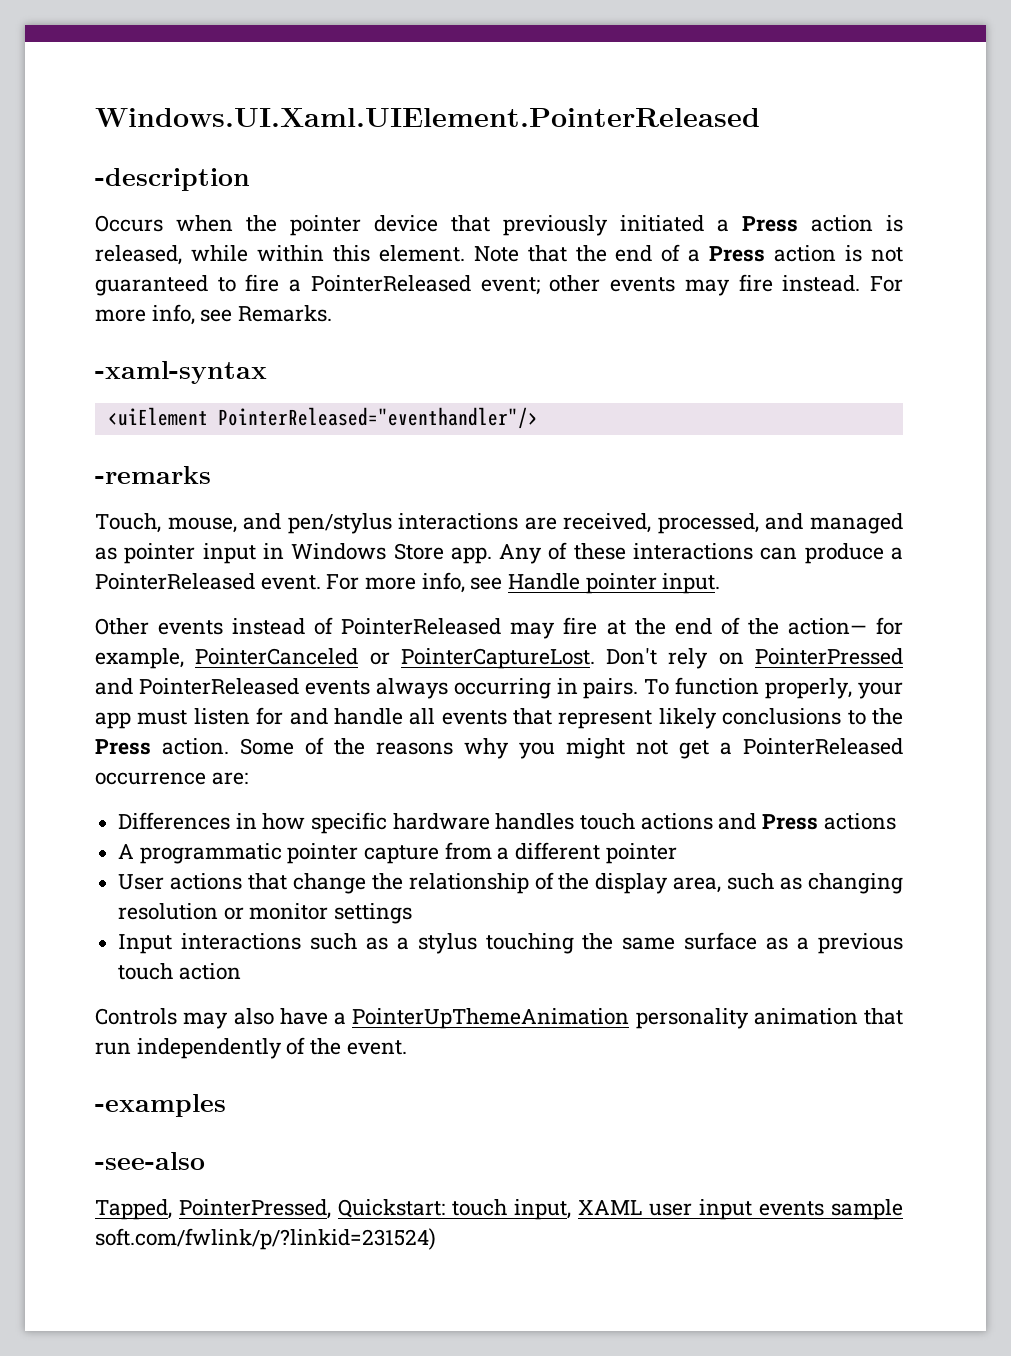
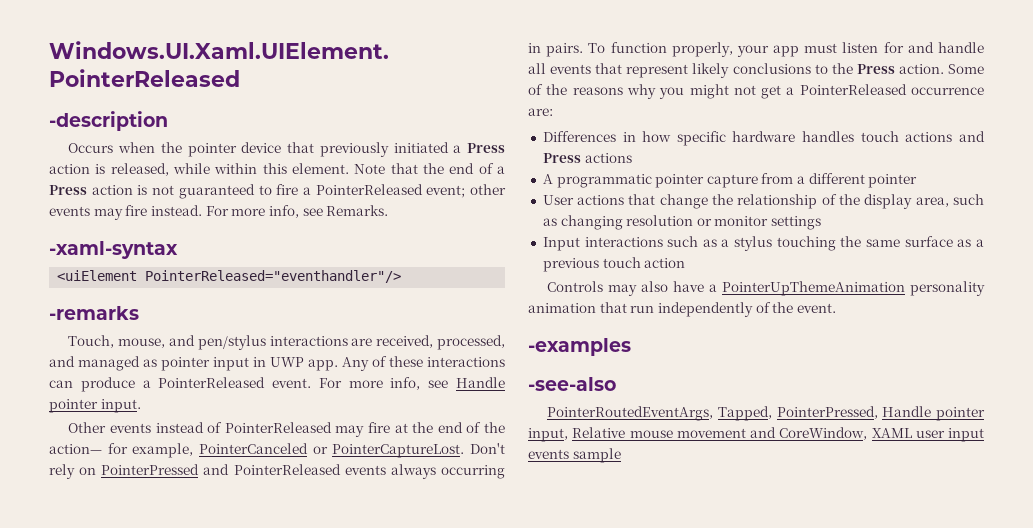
[291,543,444,560] Windows Store -> [270,357,304,367] UWP
(205, 1161) none -> [547,406,714,421] PointerRoutedEventArgs,
[338,1199,571,1220] Quickstart: touch input, -> [882,406,985,421] [528,427,868,442] Handle pointer input, Relative mouse movement and CoreWindow,
[95,1228,436,1250] soft.com/fwlink/p/?linkid=231524) -> (621, 455) none

